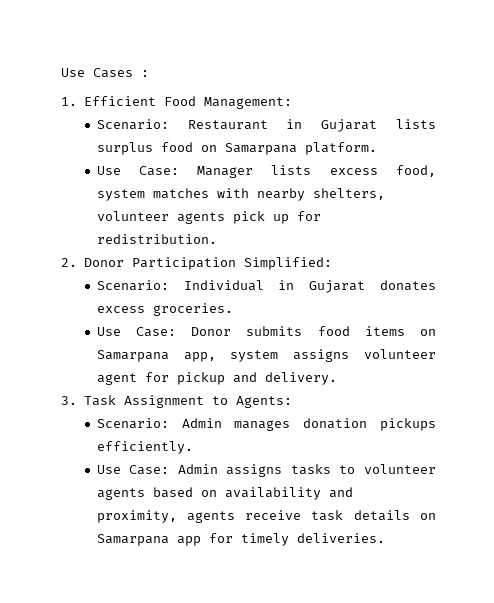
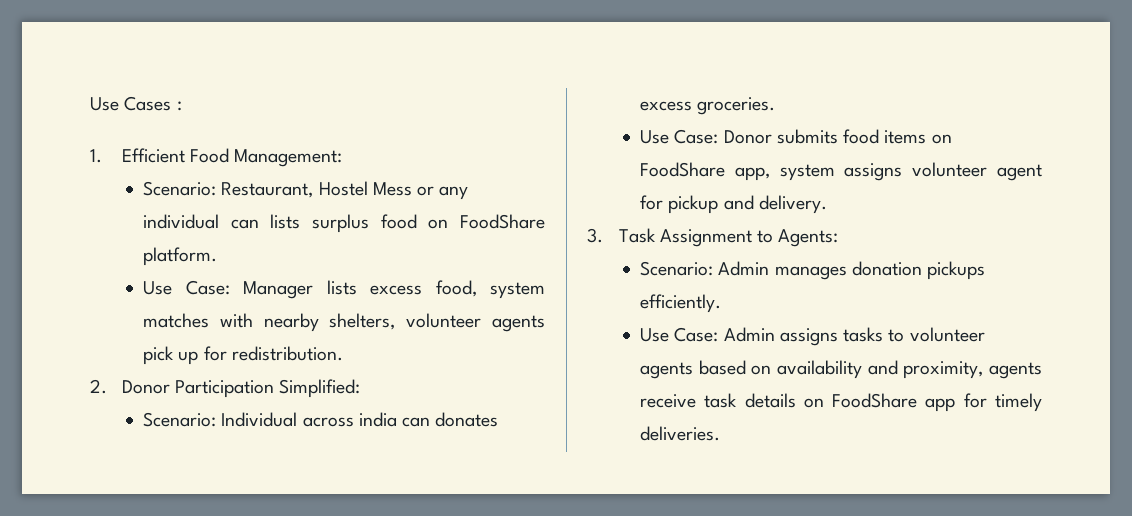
[187,119,378,132] Restaurant in Gujarat -> [221,181,469,200] [143,214,259,229] Restaurant, Hostel Mess or any individual can
[224,143,297,155] Samarpana -> [459,214,545,229] FoodShare
[278,280,366,293] in Gujarat -> [302,412,431,427] across india can
[96,350,169,362] Samarpana -> [640,162,726,177] FoodShare
[96,534,169,546] Samarpana -> [832,393,918,408] FoodShare

